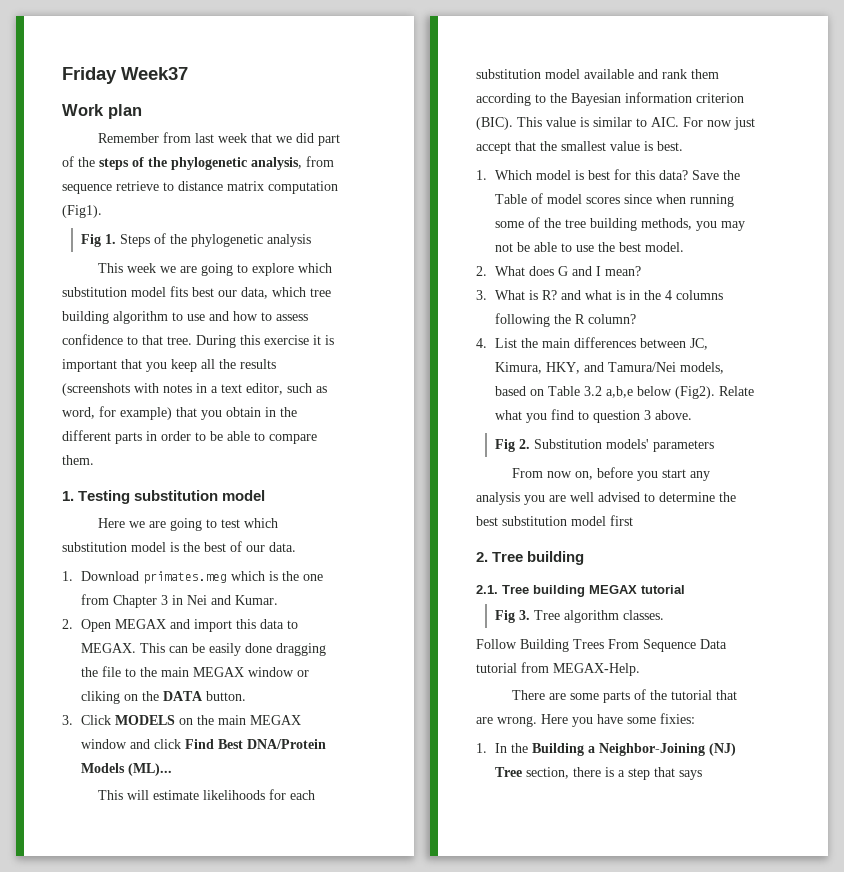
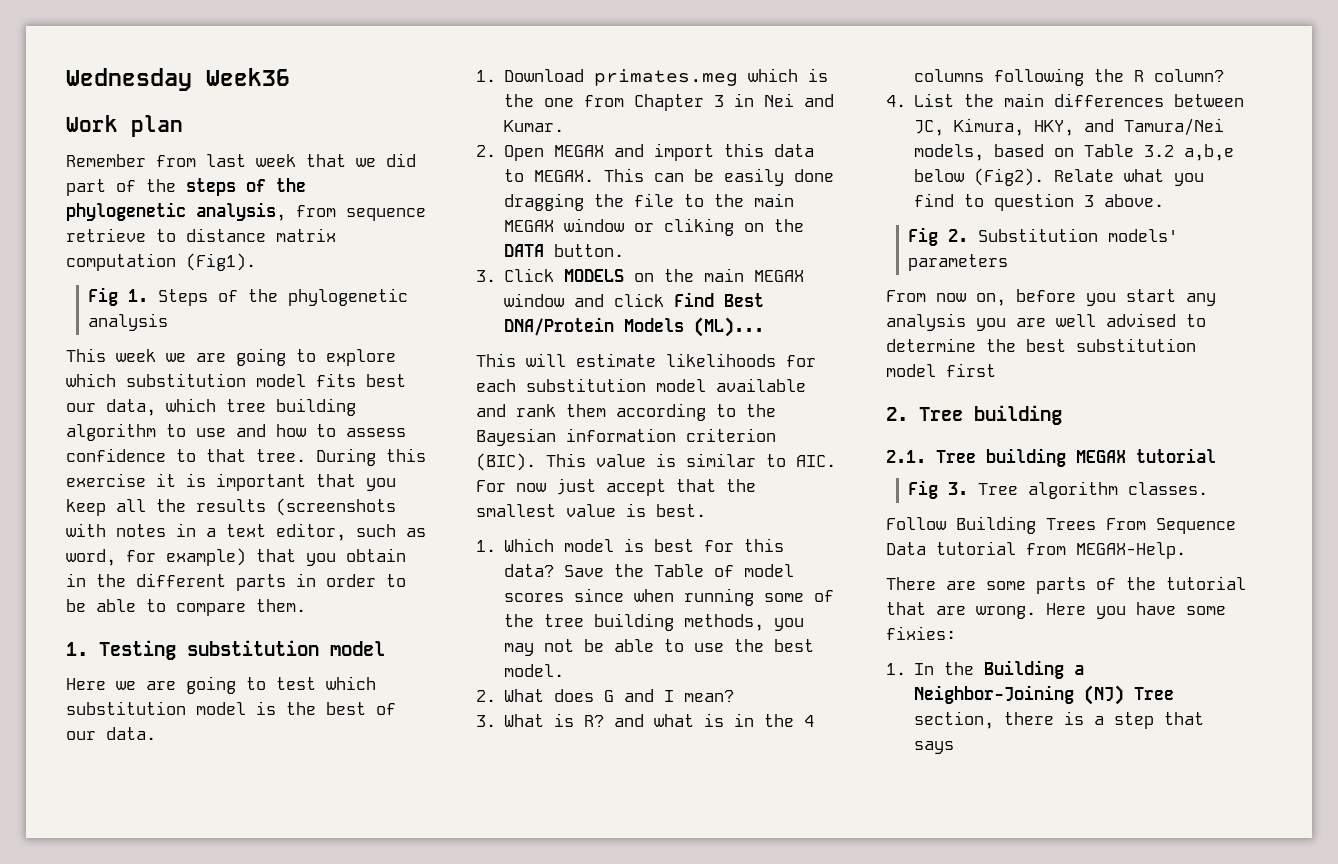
[62,67,188,84] Friday Week37 -> [66,68,290,91] Wednesday Week36

